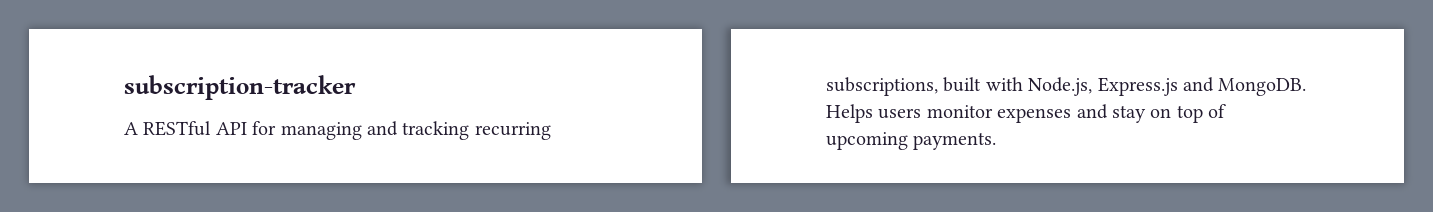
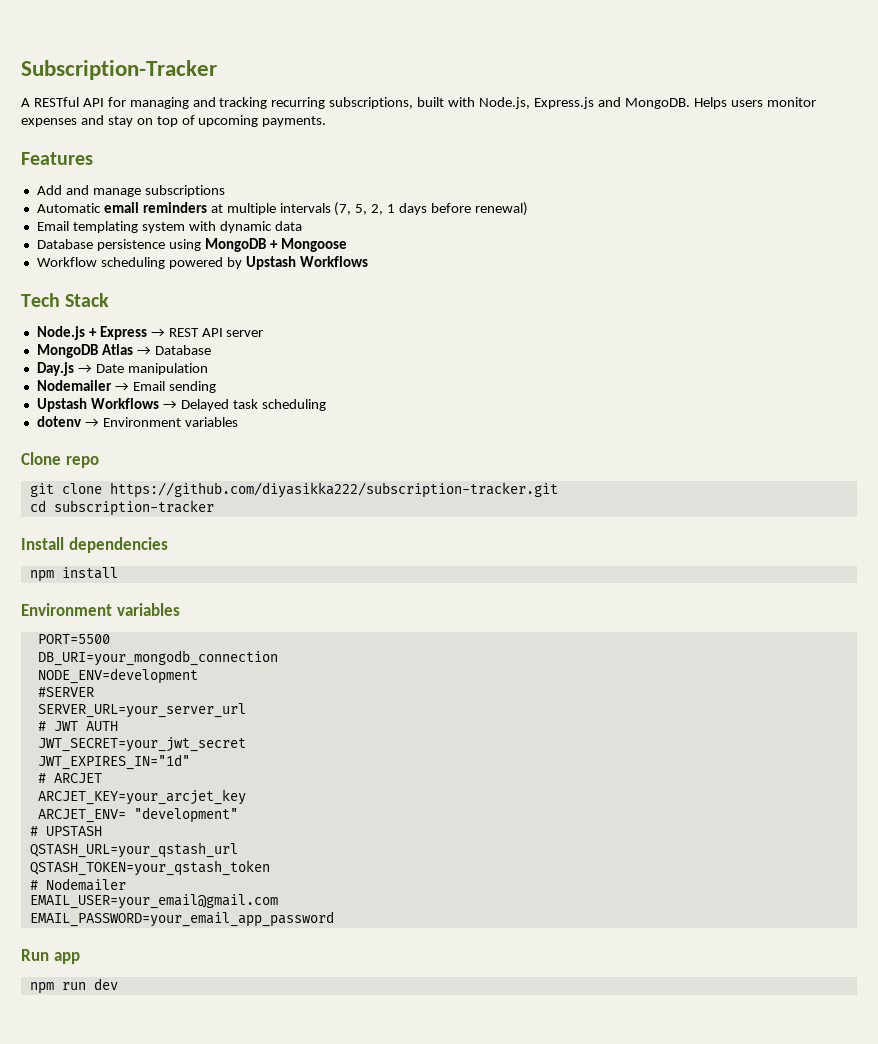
[124,75,356,100] subscription-tracker -> [21,60,217,80] Subscription-Tracker
(997, 141) none -> [21,152,93,165] [36,185,225,197] [36,202,528,216] [36,221,302,233] [36,238,347,252] [36,256,368,270] [21,293,110,307] [36,326,264,340] [36,344,211,358] [36,362,208,376] [36,380,216,393] [36,398,326,412] [36,416,238,427] [21,452,99,468] [29,482,558,498] [29,500,214,516] [21,537,168,553] [29,567,118,582] [21,603,180,616] [37,634,110,644] [37,650,278,666] [37,668,198,684] [37,687,94,697] [37,703,246,718] [37,721,118,731] [37,737,246,752] [37,754,190,770] [37,773,102,783] [37,789,246,805] [37,807,238,823] [29,826,102,836] [29,842,238,858] [29,860,270,876] [29,878,126,891] [29,894,278,909] [29,911,334,927] [21,949,80,964] [29,978,118,994] // Features // Add and manage subscriptions // Automatic email reminders at multiple intervals (7, 5, 2, 1 days before renewal) // Email templating system with dynamic data // Database persistence using MongoDB + Mongoose // Workflow scheduling powered by Upstash Workflows // Tech Stack // Node.js + Express → REST API server // MongoDB Atlas → Database // Day.js → Date manipulation // Nodemailer → Email sending // Upstash Workflows → Delayed task scheduling // dotenv → Environment variables // Clone repo // git clone https://github.com/diyasikka222/subscription-tracker.git // cd subscription-tracker // Install dependencies // npm install // Environment variables // PORT=5500 // DB_URI=your_mongodb_connection // NODE_ENV=development // #SERVER // SERVER_URL=your_server_url // # JWT AUTH // JWT_SECRET=your_jwt_secret // JWT_EXPIRES_IN="1d" // # ARCJET // ARCJET_KEY=your_arcjet_key // ARCJET_ENV= "development" // # UPSTASH // QSTASH_URL=your_qstash_url // QSTASH_TOKEN=your_qstash_token // # Nodemailer // EMAIL_USER=your_email@gmail.com // EMAIL_PASSWORD=your_email_app_password // Run app // npm run dev

